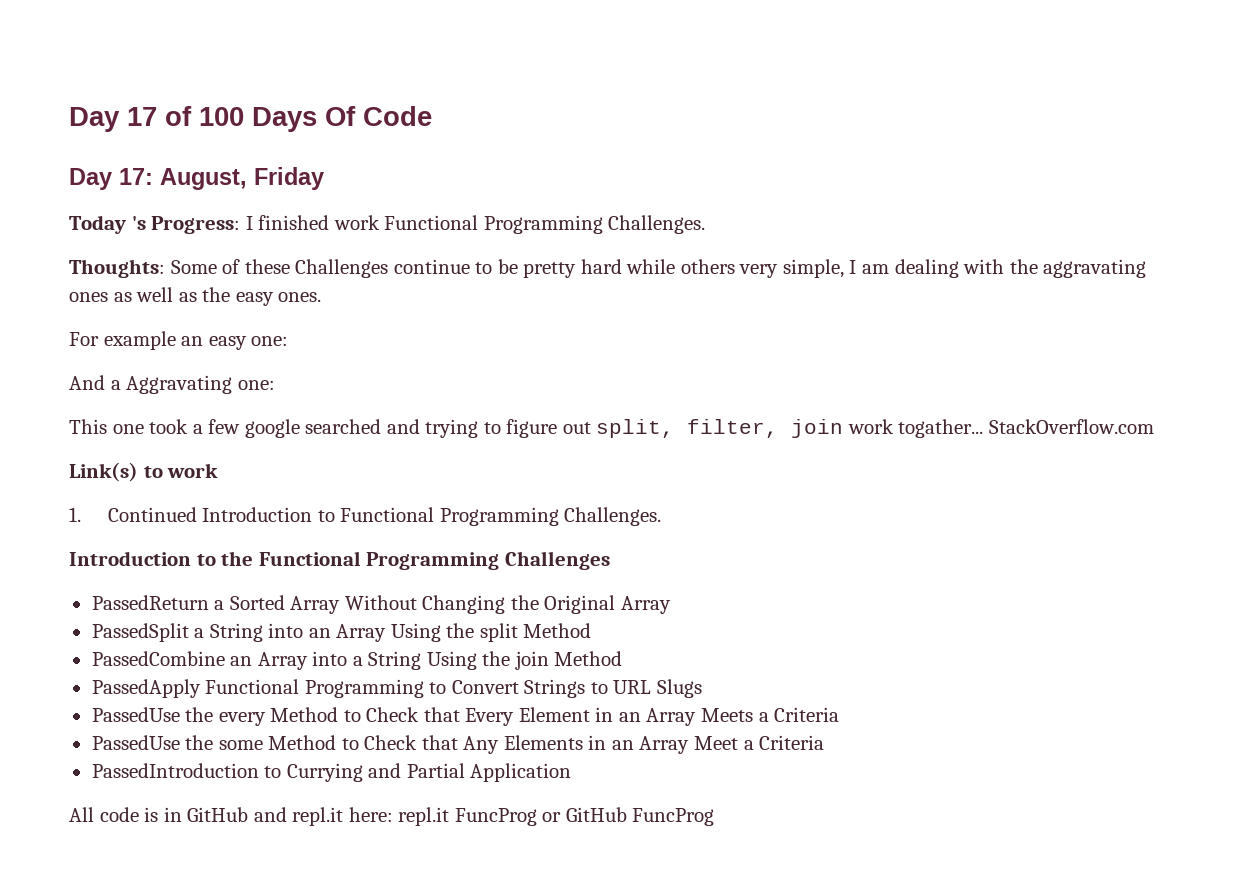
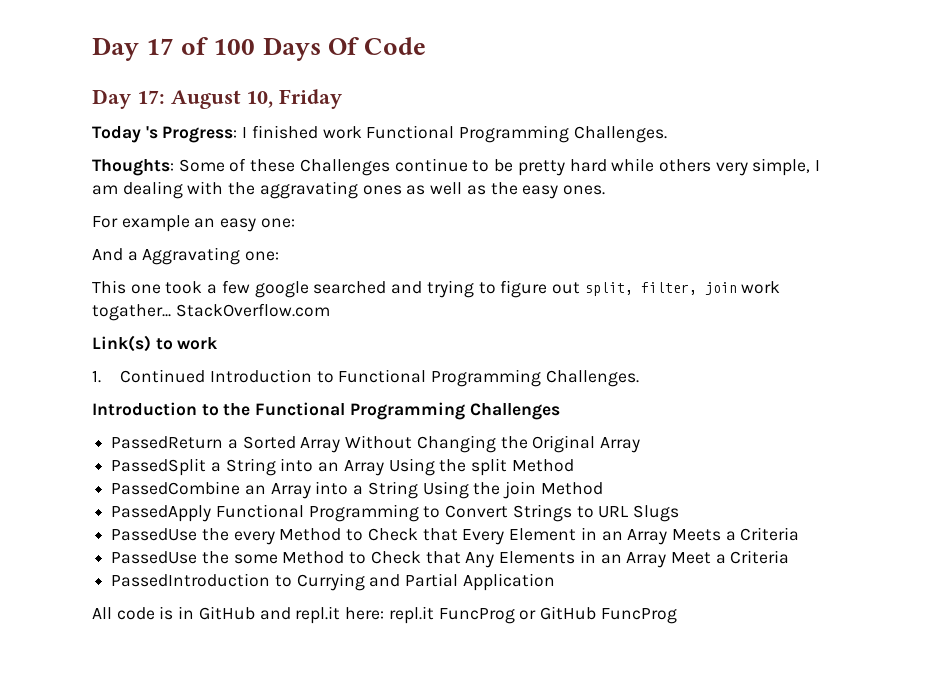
[160,168,247,190] August, -> [170,90,274,109] August 10,

